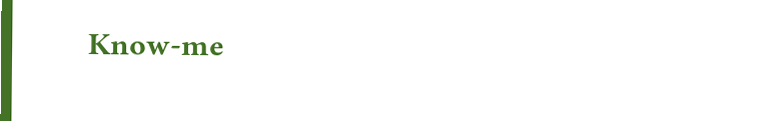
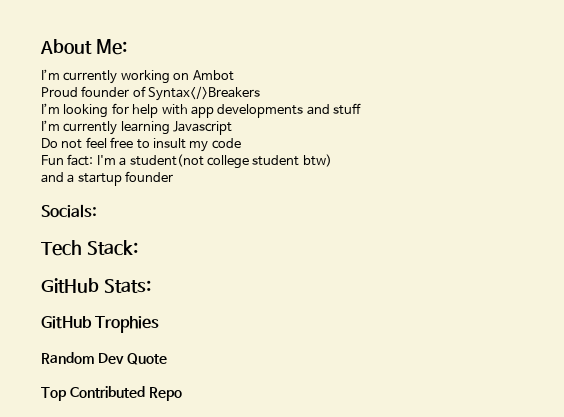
[88,34,225,56] Know-me -> [40,39,127,55] [41,69,234,84] [41,86,261,101] [41,103,361,118] [41,120,233,135] [41,137,241,152] [41,154,332,169] [41,171,174,186] [41,204,97,218] [41,240,138,256] [41,278,151,293] [41,316,160,333] [41,352,167,365] [41,386,182,401] About Me: // I’m currently working on Ambot // Proud founder of Syntax</>Breakers // I’m looking for help with app developments and stuff // I’m currently learning Javascript // Do not feel free to insult my code // Fun fact: I'm a student(not college student btw) // and a startup founder // Socials: // Tech Stack: // GitHub Stats: // GitHub Trophies // Random Dev Quote // Top Contributed Repo

